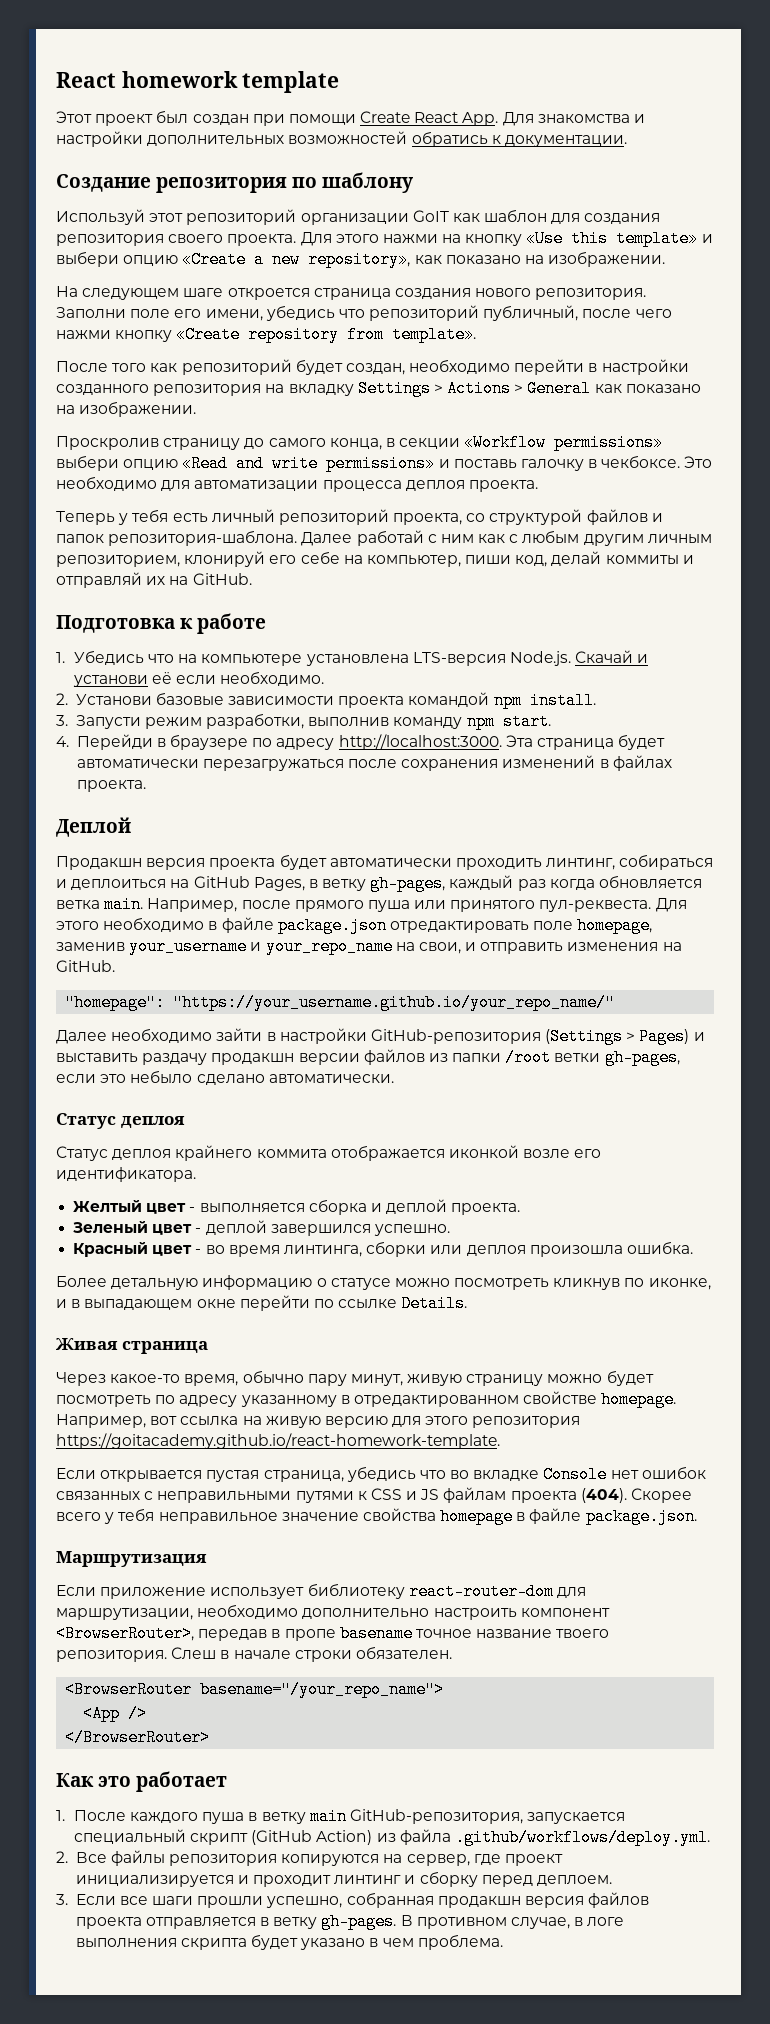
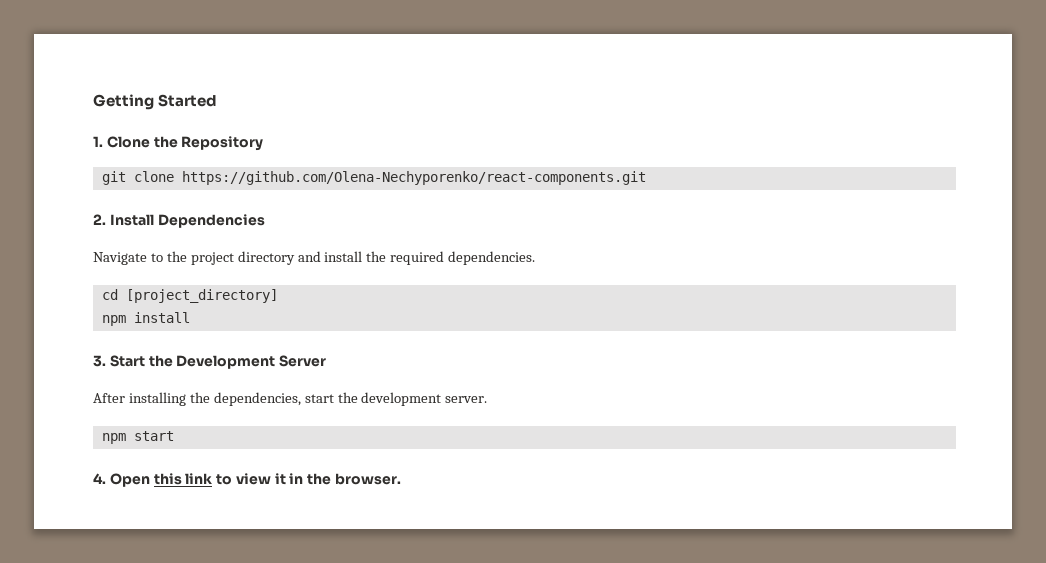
[56,71,340,93] [56,110,646,126] [56,131,627,147] [56,172,414,193] [56,209,661,225] [56,230,713,247] [56,251,666,268] [56,286,647,300] [56,305,672,321] [56,326,477,343] [56,359,689,375] [56,380,701,397] [56,401,197,417] [56,434,663,451] [56,455,713,472] [56,476,538,492] [56,509,663,525] [56,530,712,546] [56,551,694,567] [56,572,252,588] [56,613,267,634] [56,650,649,666] [72,671,325,687] [56,692,596,709] [56,713,551,730] [56,734,666,750] [76,755,672,771] [76,780,146,792] [56,817,131,837] [56,854,714,870] [56,875,703,892] [56,896,687,913] [56,917,653,934] [56,938,682,955] [56,960,115,972] [65,994,616,1011] [56,1028,705,1045] [56,1049,680,1066] [56,1070,394,1085] [56,1113,185,1129] [56,1145,602,1161] [56,1167,196,1182] [73,1199,521,1215] [73,1220,450,1236] [73,1241,693,1257] [56,1275,711,1290] [56,1295,468,1312] [56,1338,208,1354] [56,1370,654,1386] [56,1391,677,1408] [56,1414,581,1428] [56,1433,500,1449] [56,1466,706,1483] [56,1487,693,1503] [56,1508,697,1525] [56,1551,207,1567] [56,1583,586,1600] [56,1604,610,1620] [56,1625,610,1642] [56,1646,452,1662] [65,1681,445,1698] [83,1705,148,1722] [65,1729,211,1746] [56,1771,228,1792] [56,1808,626,1825] [73,1829,710,1846] [56,1850,564,1866] [75,1871,613,1887] [56,1892,650,1908] [75,1913,625,1930] [75,1934,503,1950] React homework template // Этот проект был создан при помощи Create React App. Для знакомства и настройки дополнительных возможностей обратись к документации. // Создание репозитория по шаблону // Используй этот репозиторий организации GoIT как шаблон для создания репозитория своего проекта. Для этого нажми на кнопку «Use this template» и выбери опцию «Create a new repository», как показано на изображении. // На следующем шаге откроется страница создания нового репозитория. Заполни поле его имени, убедись что репозиторий публичный, после чего нажми кнопку «Create repository from template». // После того как репозиторий будет создан, необходимо перейти в настройки созданного репозитория на вкладку Settings > Actions > General как показано на изображении. // Проскролив страницу до самого конца, в секции «Workflow permissions» выбери опцию «Read and write permissions» и поставь галочку в чекбоксе. Это необходимо для автоматизации процесса деплоя проекта. // Теперь у тебя есть личный репозиторий проекта, со структурой файлов и папок репозитория-шаблона. Далее работай с ним как с любым другим личным репозиторием, клонируй его себе на компьютер, пиши код, делай коммиты и отправляй их на GitHub. // Подготовка к работе // 1. Убедись что на компьютере установлена LTS-версия Node.js. Скачай и установи её если необходимо. // 2. Установи базовые зависимости проекта командой npm install. // 3. Запусти режим разработки, выполнив команду npm start. // 4. Перейди в браузере по адресу http://localhost:3000. Эта страница будет автоматически перезагружаться после сохранения изменений в файлах проекта. // Деплой // Продакшн версия проекта будет автоматически проходить линтинг, собираться и деплоиться на GitHub Pages, в ветку gh-pages, каждый раз когда обновляется ветка main. Например, после прямого пуша или принятого пул-реквеста. Для этого необходимо в файле package.json отредактировать поле homepage, заменив your_username и your_repo_name на свои, и отправить изменения на GitHub. // "homepage": "https://your_username.github.io/your_repo_name/" // Далее необходимо зайти в настройки GitHub-репозитория (Settings > Pages) и выставить раздачу продакшн версии файлов из папки /root ветки gh-pages, если это небыло сделано автоматически. // Статус деплоя // Статус деплоя крайнего коммита отображается иконкой возле его идентификатора. // Желтый цвет - выполняется сборка и деплой проекта. // Зеленый цвет - деплой завершился успешно. // Красный цвет - во время линтинга, сборки или деплоя произошла ошибка. // Более детальную информацию о статусе можно посмотреть кликнув по иконке, и в выпадающем окне перейти по ссылке Details. // Живая страница // Через какое-то время, обычно пару минут, живую страницу можно будет посмотреть по адресу указанному в отредактированном свойстве homepage. Например, вот ссылка на живую версию для этого репозитория https://goitacademy.github.io/react-homework-template. // Если открывается пустая страница, убедись что во вкладке Console нет ошибок связанных с неправильными путями к CSS и JS файлам проекта (404). Скорее всего у тебя неправильное значение свойства homepage в файле package.json. // Маршрутизация // Если приложение использует библиотеку react-router-dom для маршрутизации, необходимо дополнительно настроить компонент <BrowserRouter>, передав в пропе basename точное название твоего репозитория. Слеш в начале строки обязателен. // <BrowserRouter basename="/your_repo_name"> // <App /> // </BrowserRouter> // Как это работает // 1. После каждого пуша в ветку main GitHub-репозитория, запускается специальный скрипт (GitHub Action) из файла .github/workflows/deploy.yml. // 2. Все файлы репозитория копируются на сервер, где проект инициализируется и проходит линтинг и сборку перед деплоем. // 3. Если все шаги прошли успешно, собранная продакшн версия файлов проекта отправляется в ветку gh-pages. В противном случае, в логе выполнения скрипта будет указано в чем проблема. -> [93,94,218,110] [93,136,264,151] [101,171,646,185] [93,214,265,228] [93,251,536,265] [101,289,278,303] [101,312,190,326] [93,355,327,369] [93,392,488,406] [101,431,174,444] [93,473,402,487] Getting Started // 1. Clone the Repository // git clone https://github.com/Olena-Nechyporenko/react-components.git // 2. Install Dependencies // Navigate to the project directory and install the required dependencies. // cd [project_directory] // npm install // 3. Start the Development Server // After installing the dependencies, start the development server. // npm start // 4. Open this link to view it in the browser.

